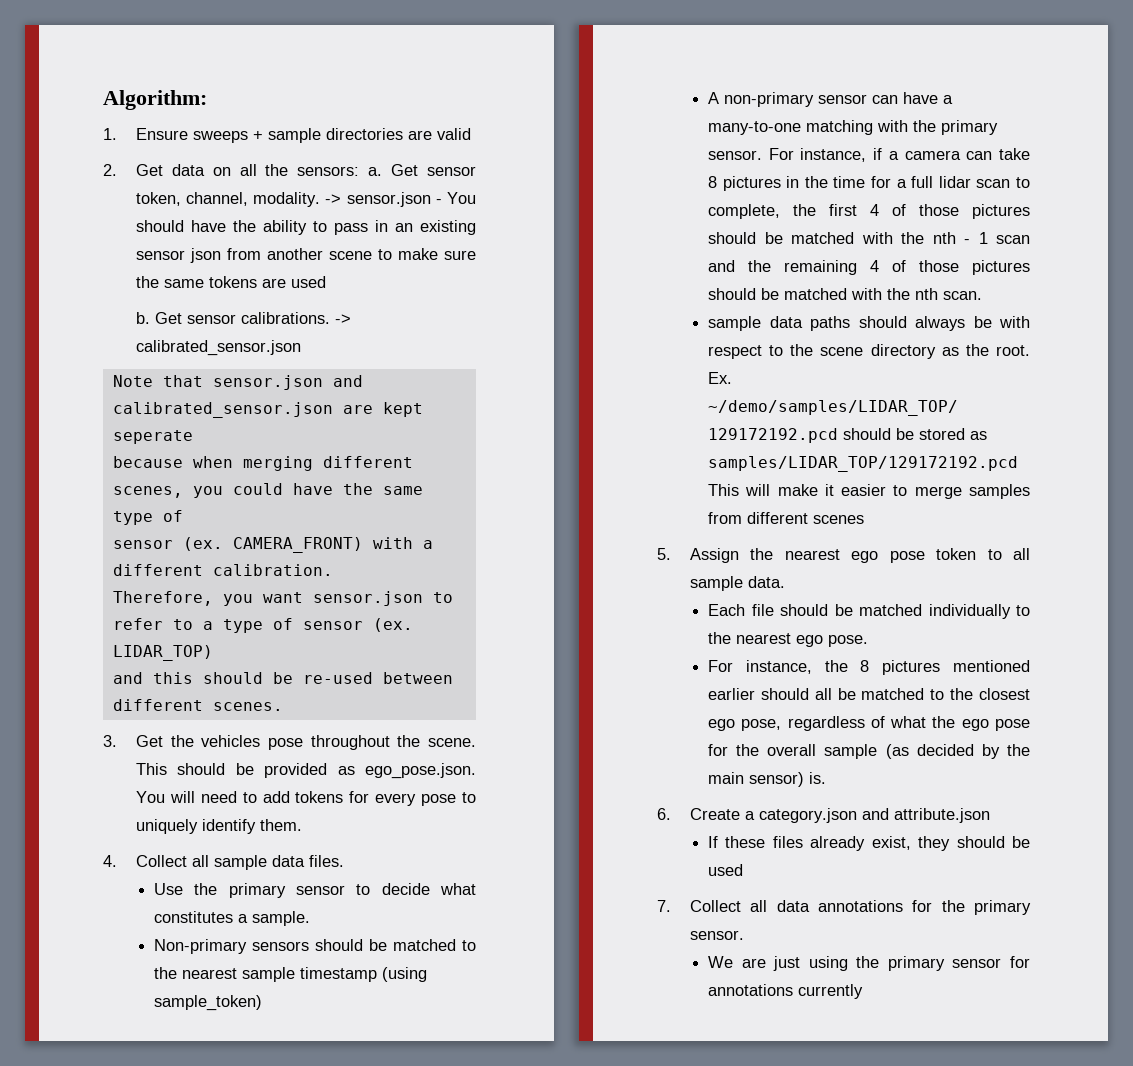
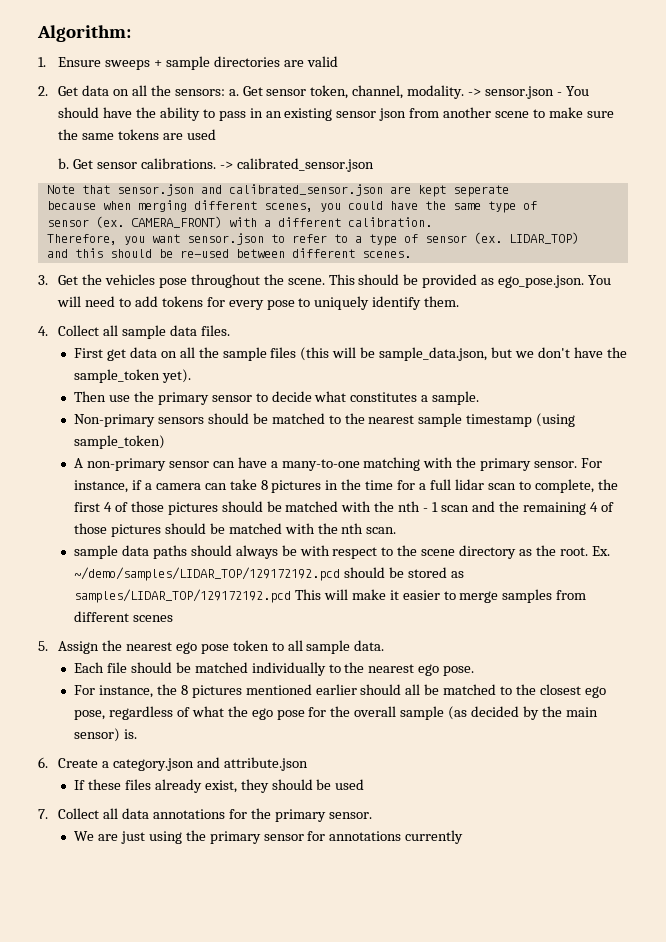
[154,883,184,895] Use -> [74,347,627,361] [74,369,191,383] [74,391,130,402] First get data on all the sample files (this will be sample_data.json, but we don't have the sample_token yet). // Then use

